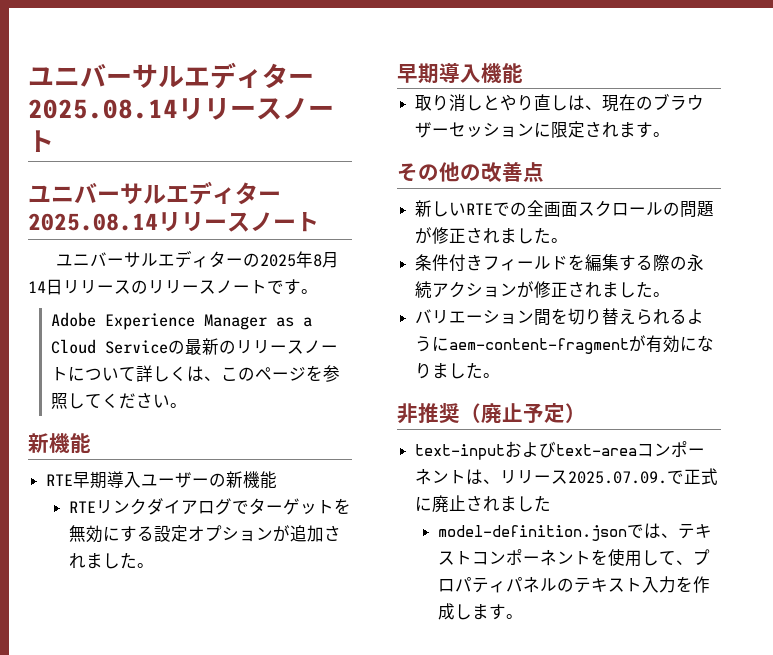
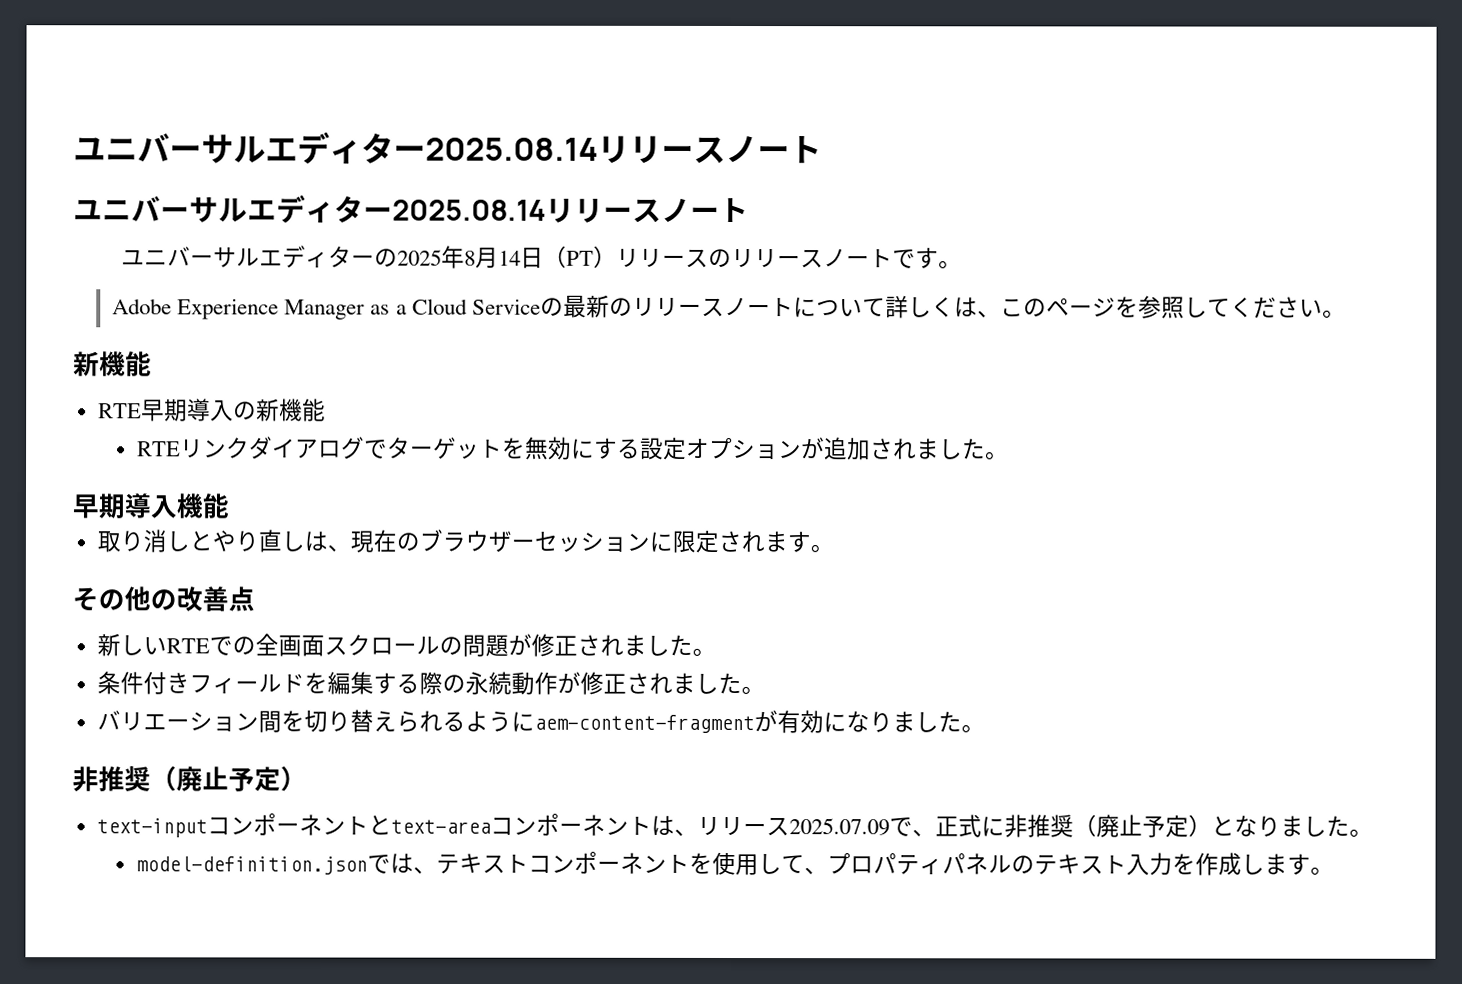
(63, 287) none -> [543,245,618,268] （PT）
[141,472,210,488] ユーザー -> (234, 411) none
[432,281,518,298] アクション -> [510,671,558,695] 動作
[505,441,557,458] および -> [206,813,392,836] コンポーネントと
[568,468,719,485] [415,495,552,513] 2025.07.09.で正式に廃止されました -> [788,814,1373,838] 2025.07.09で、正式に非推奨（廃止予定）となりました。

